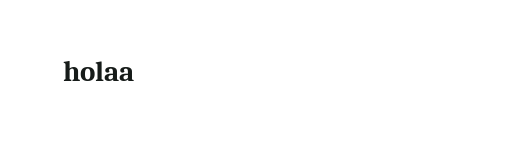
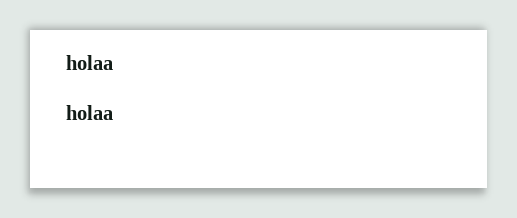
[63,60,134,81] holaa -> [66,55,113,70] [66,105,113,120] holaa // holaa

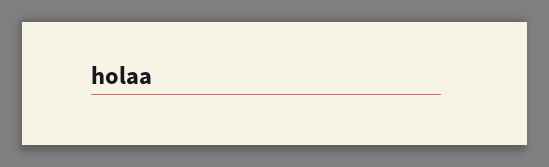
[66,55,113,70] [66,105,113,120] holaa // holaa -> [91,66,152,85] holaa

